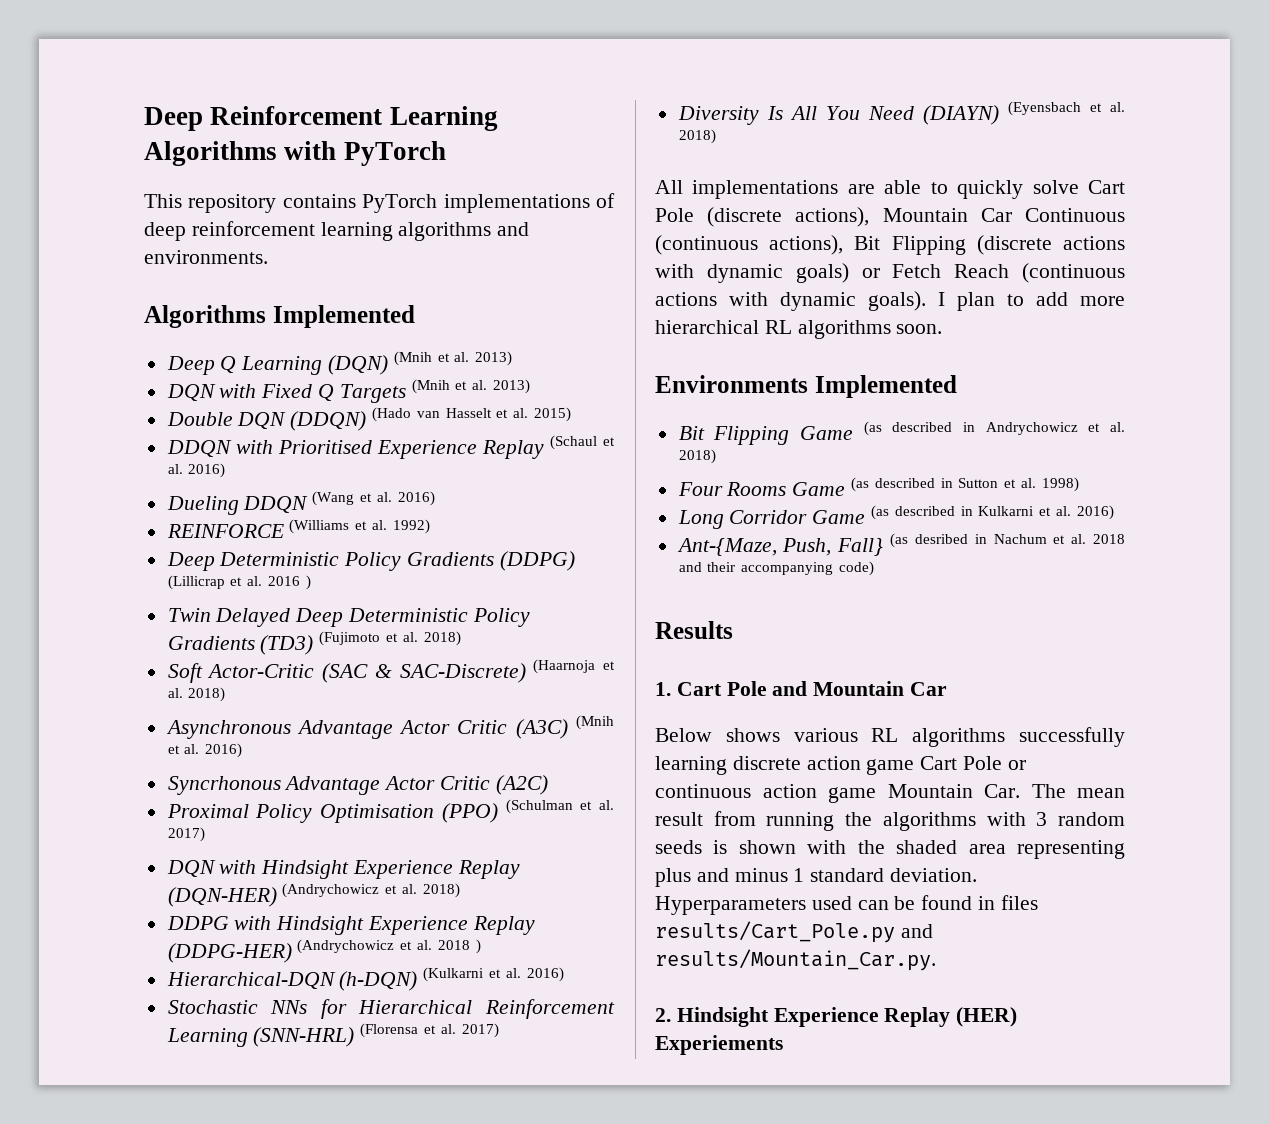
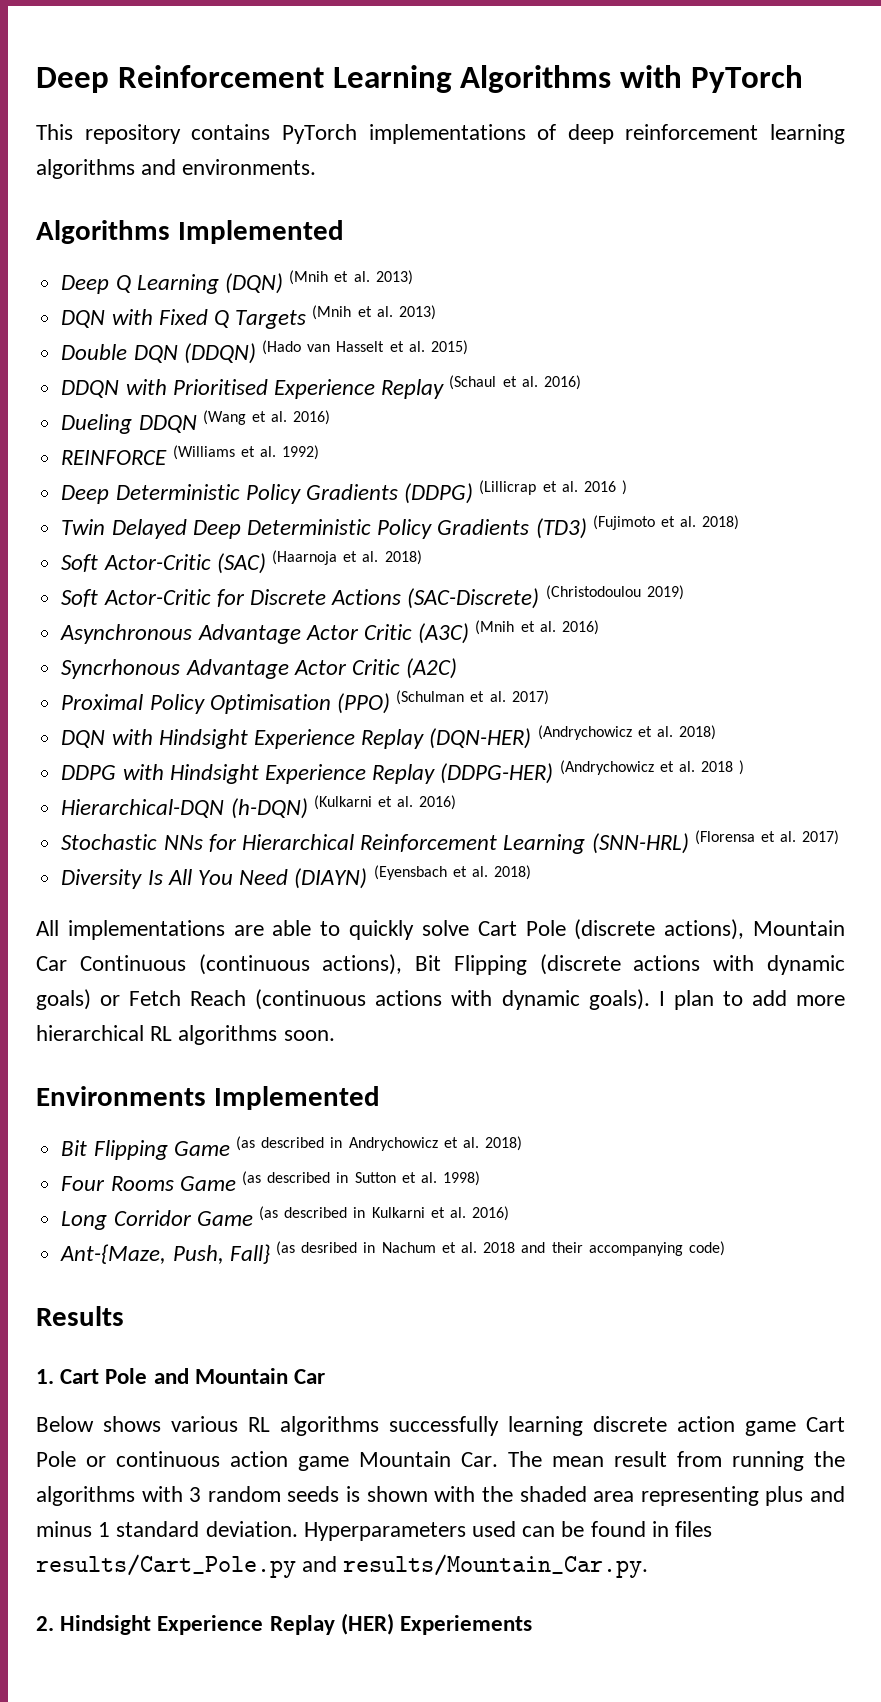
[322,663,526,683] (SAC & SAC-Discrete) -> [216,553,266,574] (SAC)
(226, 694) none -> [61,585,684,609] // Soft Actor-Critic for Discrete Actions (SAC-Discrete) (Christodoulou 2019)

